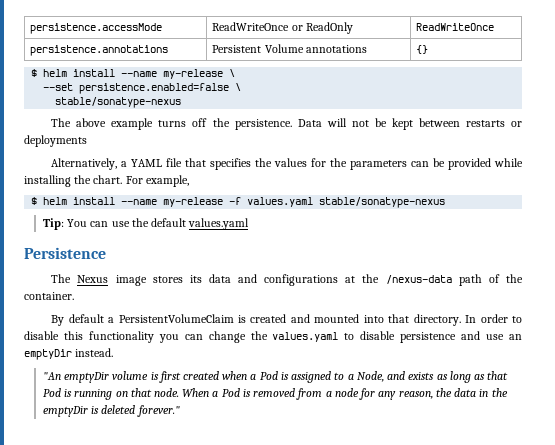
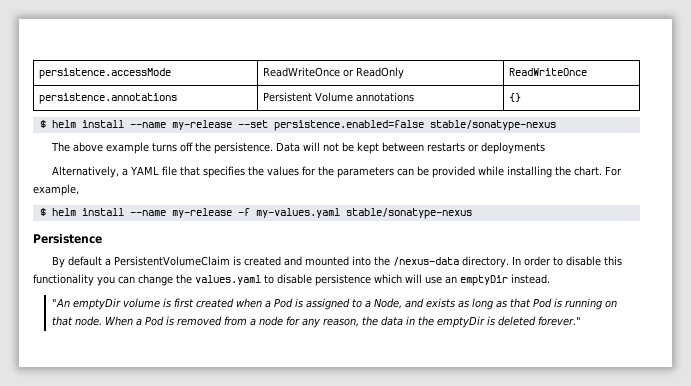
[229,69,236,77] \ // -> (232, 125) none
[235,83,242,91] \ // -> (424, 125) none
[247,197,446,208] [42,218,250,230] [24,247,106,259] [51,274,523,286] [24,292,74,300] values.yaml stable/sonatype-nexus // Tip: You can use the default values.yaml // Persistence // The Nexus image stores its data and configurations at the /nexus-data path of the container. -> [255,208,472,219] [33,233,102,244] my-values.yaml stable/sonatype-nexus // Persistence
[388,314,410,323] that -> [374,256,460,266] the /nexus-data
[461,331,481,340] and -> [374,274,422,284] which will

